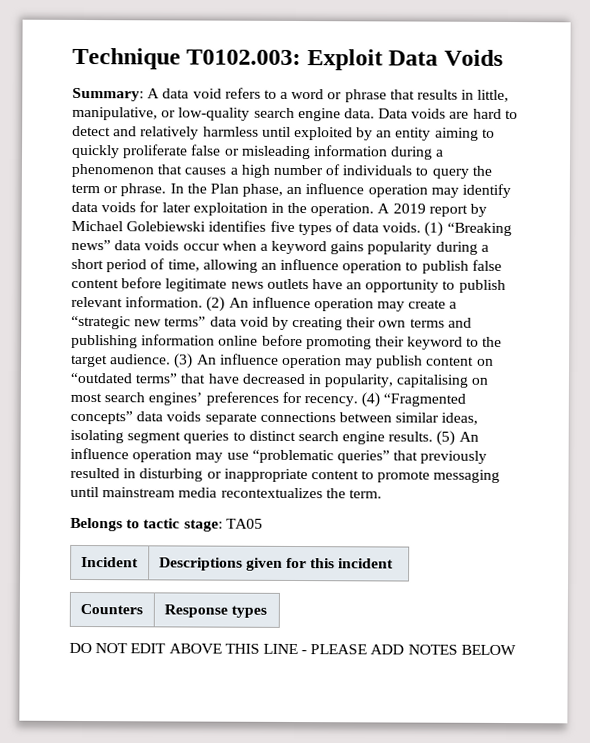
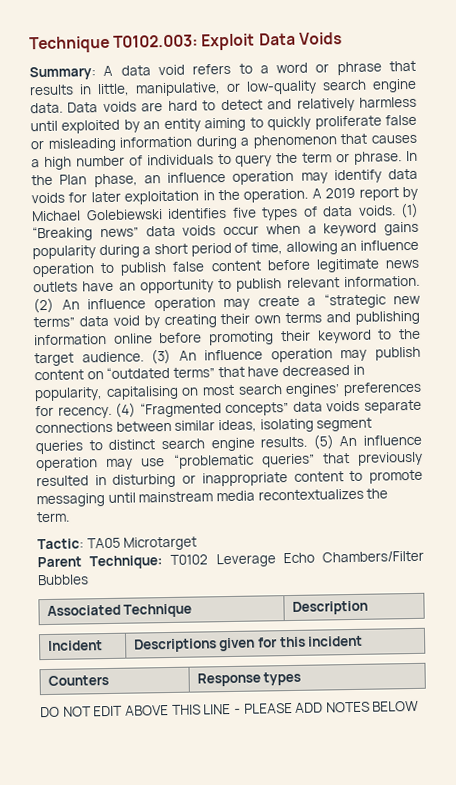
[70,517,263,532] Belongs to tactic stage: TA05 -> [37,536,198,551] [37,550,424,570] [37,574,89,586] [46,603,193,618] [291,600,368,615] Tactic: TA05 Microtarget // Parent Technique: T0102 Leverage Echo Chambers/Filter Bubbles // Associated Technique | Description

